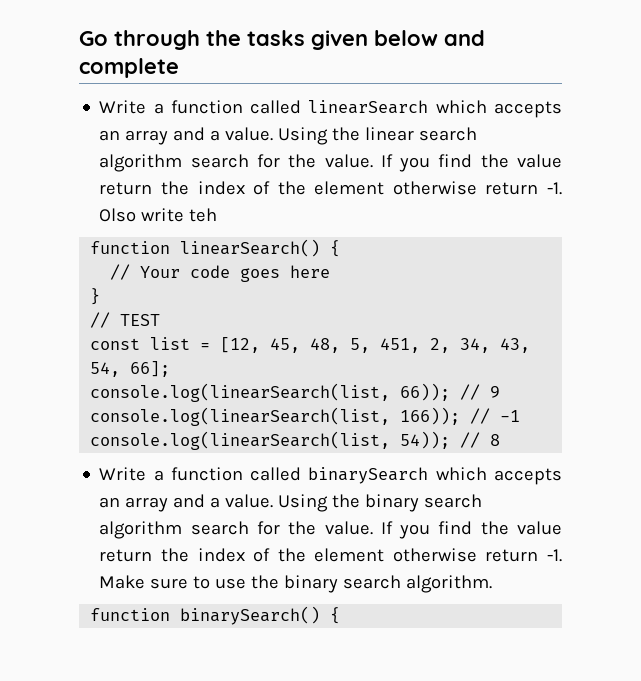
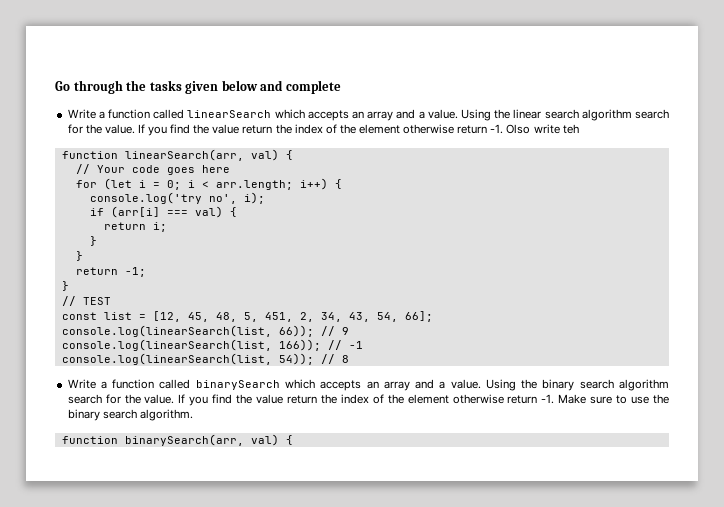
[180,239,321,257] linearSearch() -> [124,149,279,161] linearSearch(arr, val)
(331, 271) none -> [75,178,342,190] [89,192,265,204] [89,206,237,218] [103,222,167,232] [89,236,97,246] [75,251,83,261] [75,267,146,277] // for (let i = 0; i < arr.length; i++) { // console.log('try no', i); // if (arr[i] === val) { // return i; // } // } // return -1;
[180,606,321,625] binarySearch() -> [124,434,279,446] binarySearch(arr, val)

